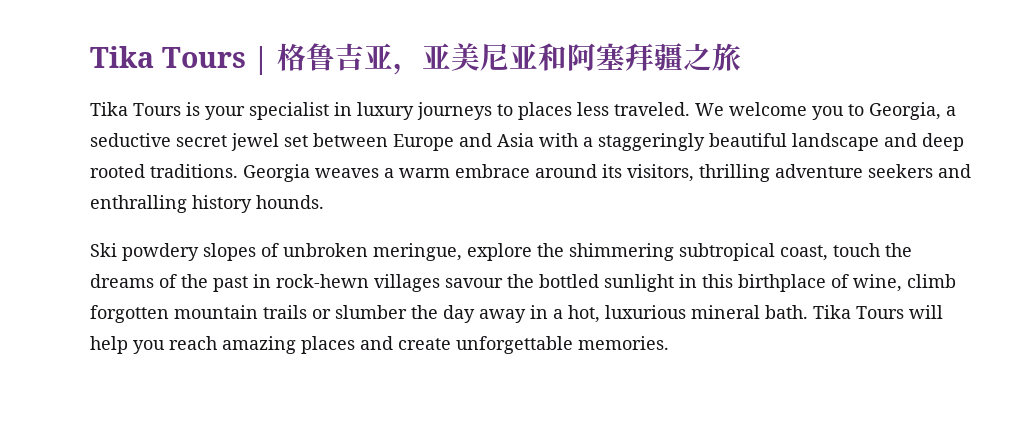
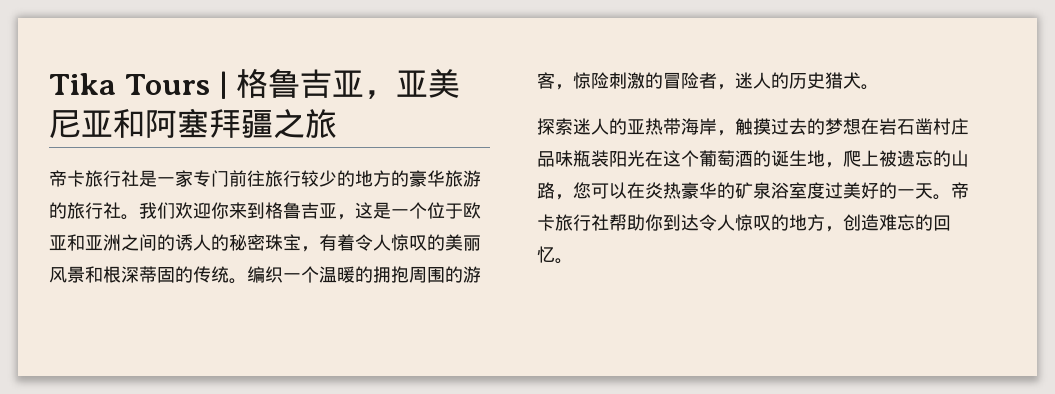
[90,102,956,120] [90,133,964,151] [90,164,971,182] [90,195,324,213] [90,243,912,261] [90,274,956,292] [90,305,943,323] [90,336,669,354] Tika Tours is your specialist in luxury journeys to places less traveled. We welcome you to Georgia, a seductive secret jewel set between Europe and Asia with a staggeringly beautiful landscape and deep rooted traditions. Georgia weaves a warm embrace around its visitors, thrilling adventure seekers and enthralling history hounds. // Ski powdery slopes of unbroken meringue, explore the shimmering subtropical coast, touch the dreams of the past in rock-hewn villages savour the bottled sunlight in this birthplace of wine, climb forgotten mountain trails or slumber the day away in a hot, luxurious mineral bath. Tika Tours will help you reach amazing places and create unforgettable memories. -> [49,170,481,187] [49,202,481,220] [49,234,481,252] [49,266,481,284] [537,72,879,90] [537,118,969,136] [537,150,969,168] [537,182,969,200] [537,214,951,232] [537,246,573,264] 帝卡旅行社是一家专门前往旅行较少的地方的豪华旅游的旅行社。我们欢迎你来到格鲁吉亚，这是一个位于欧亚和亚洲之间的诱人的秘密珠宝，有着令人惊叹的美丽风景和根深蒂固的传统。编织一个温暖的拥抱周围的游客，惊险刺激的冒险者，迷人的历史猎犬。 // 探索迷人的亚热带海岸，触摸过去的梦想在岩石凿村庄品味瓶装阳光在这个葡萄酒的诞生地，爬上被遗忘的山路，您可以在炎热豪华的矿泉浴室度过美好的一天。帝卡旅行社帮助你到达令人惊叹的地方，创造难忘的回忆。

